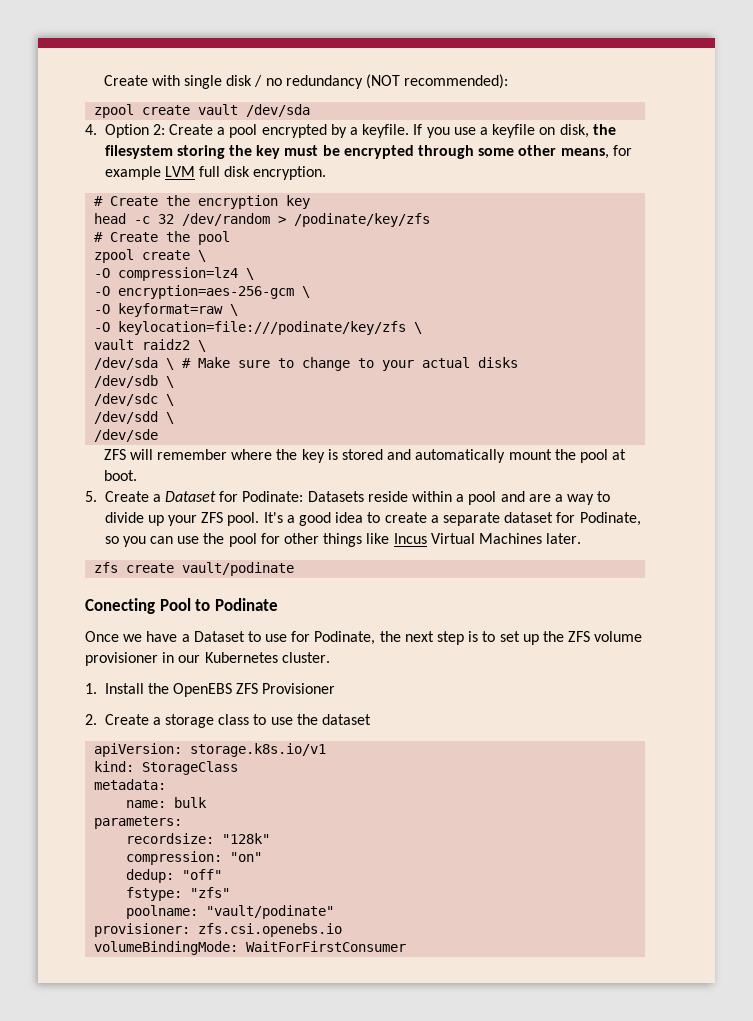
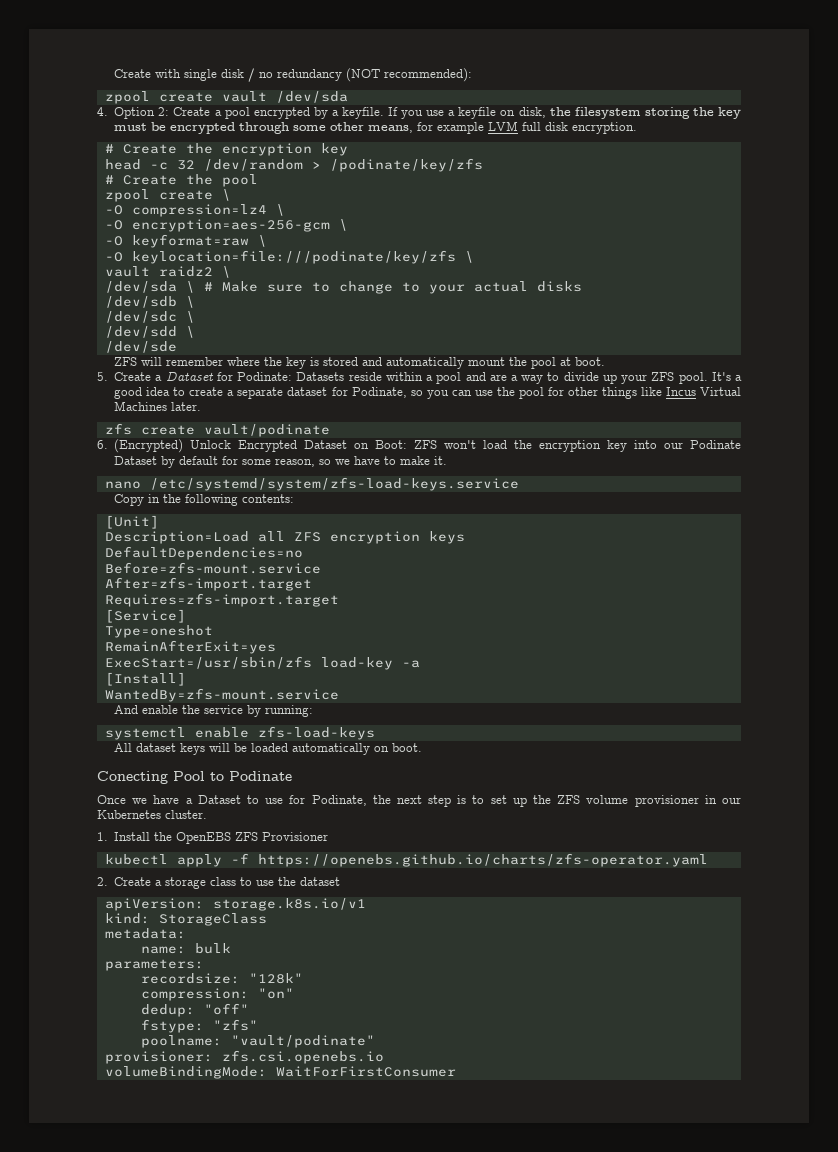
(295, 569) none -> [97,439,741,453] [114,456,448,468] [104,477,519,491] [114,494,295,506] [104,515,159,529] [104,531,465,544] [104,546,303,560] [104,562,321,574] [104,577,312,591] [104,593,339,607] [104,609,186,623] [104,625,213,638] [104,640,276,654] [104,656,420,670] [104,672,186,686] [104,688,339,702] [114,705,314,717] [104,726,375,740] [114,743,423,755] // 6. (Encrypted) Unlock Encrypted Dataset on Boot: ZFS won't load the encryption key into our Podinate Dataset by default for some reason, so we have to make it. // nano /etc/systemd/system/zfs-load-keys.service // Copy in the following contents: // [Unit] // Description=Load all ZFS encryption keys // DefaultDependencies=no // Before=zfs-mount.service // After=zfs-import.target // Requires=zfs-import.target // [Service] // Type=oneshot // RemainAfterExit=yes // ExecStart=/usr/sbin/zfs load-key -a // [Install] // WantedBy=zfs-mount.service // And enable the service by running: // systemctl enable zfs-load-keys // All dataset keys will be loaded automatically on boot.
(336, 688) none -> [104,853,708,867] // kubectl apply -f https://openebs.github.io/charts/zfs-operator.yaml

